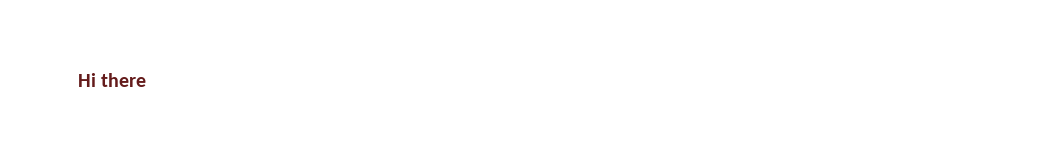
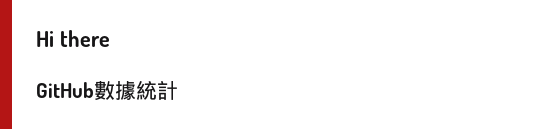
(147, 80) none -> [36,80,178,101] // GitHub數據統計

